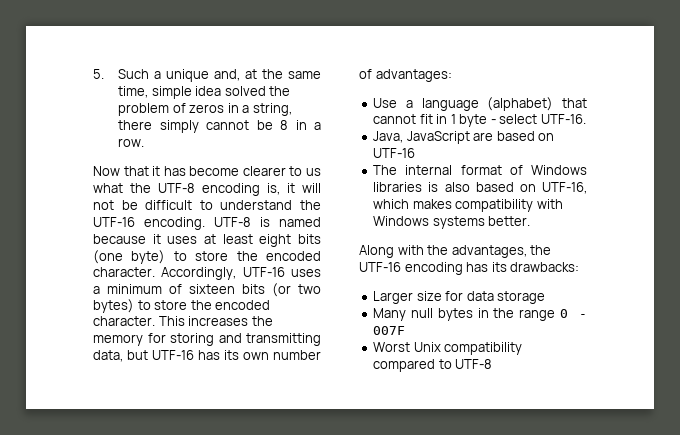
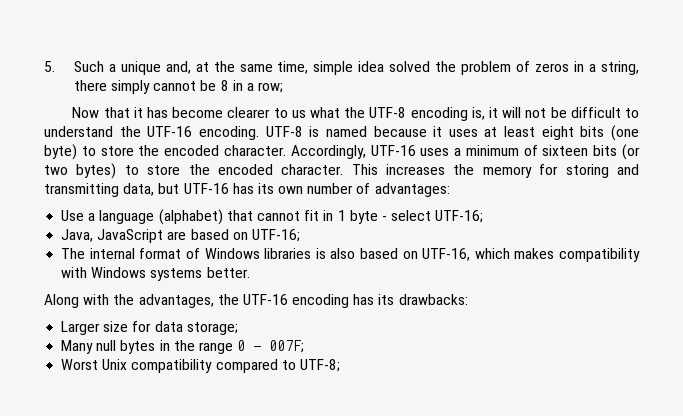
[118,138,145,147] row. -> [258,82,284,93] row;
[540,114,586,124] UTF-16. -> [435,210,484,223] UTF-16;
[373,148,416,158] UTF-16 -> [251,229,300,242] UTF-16;
[497,291,546,304] storage -> [186,322,238,335] storage;
[373,326,406,335] 007F -> [269,340,305,353] 007F;
[455,359,493,369] UTF-8 -> [299,359,340,372] UTF-8;

